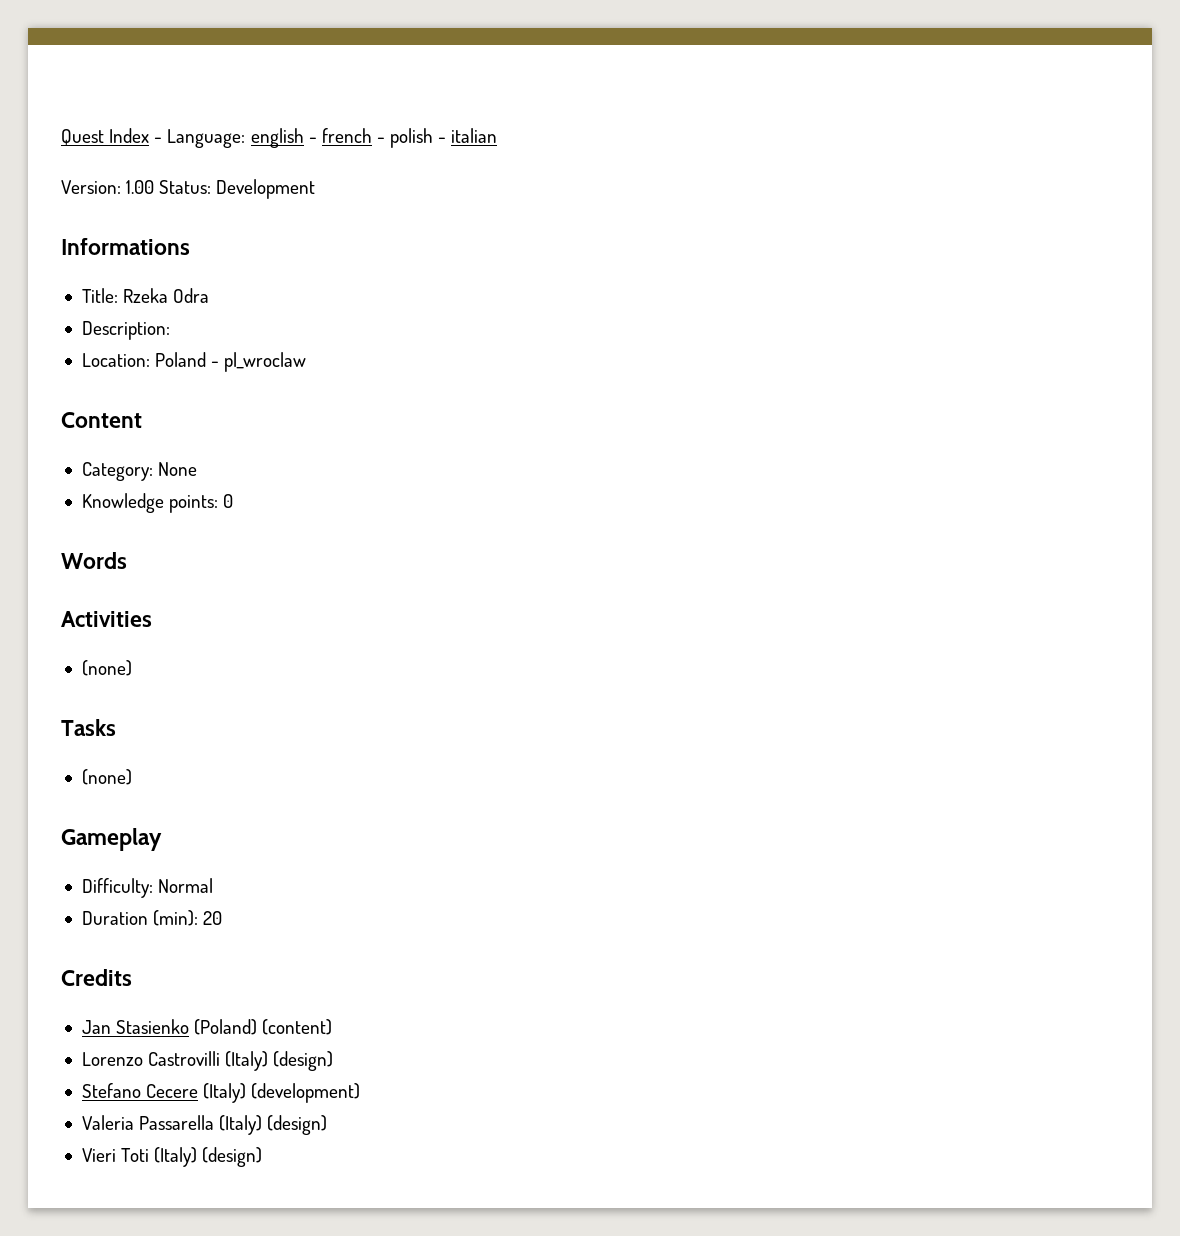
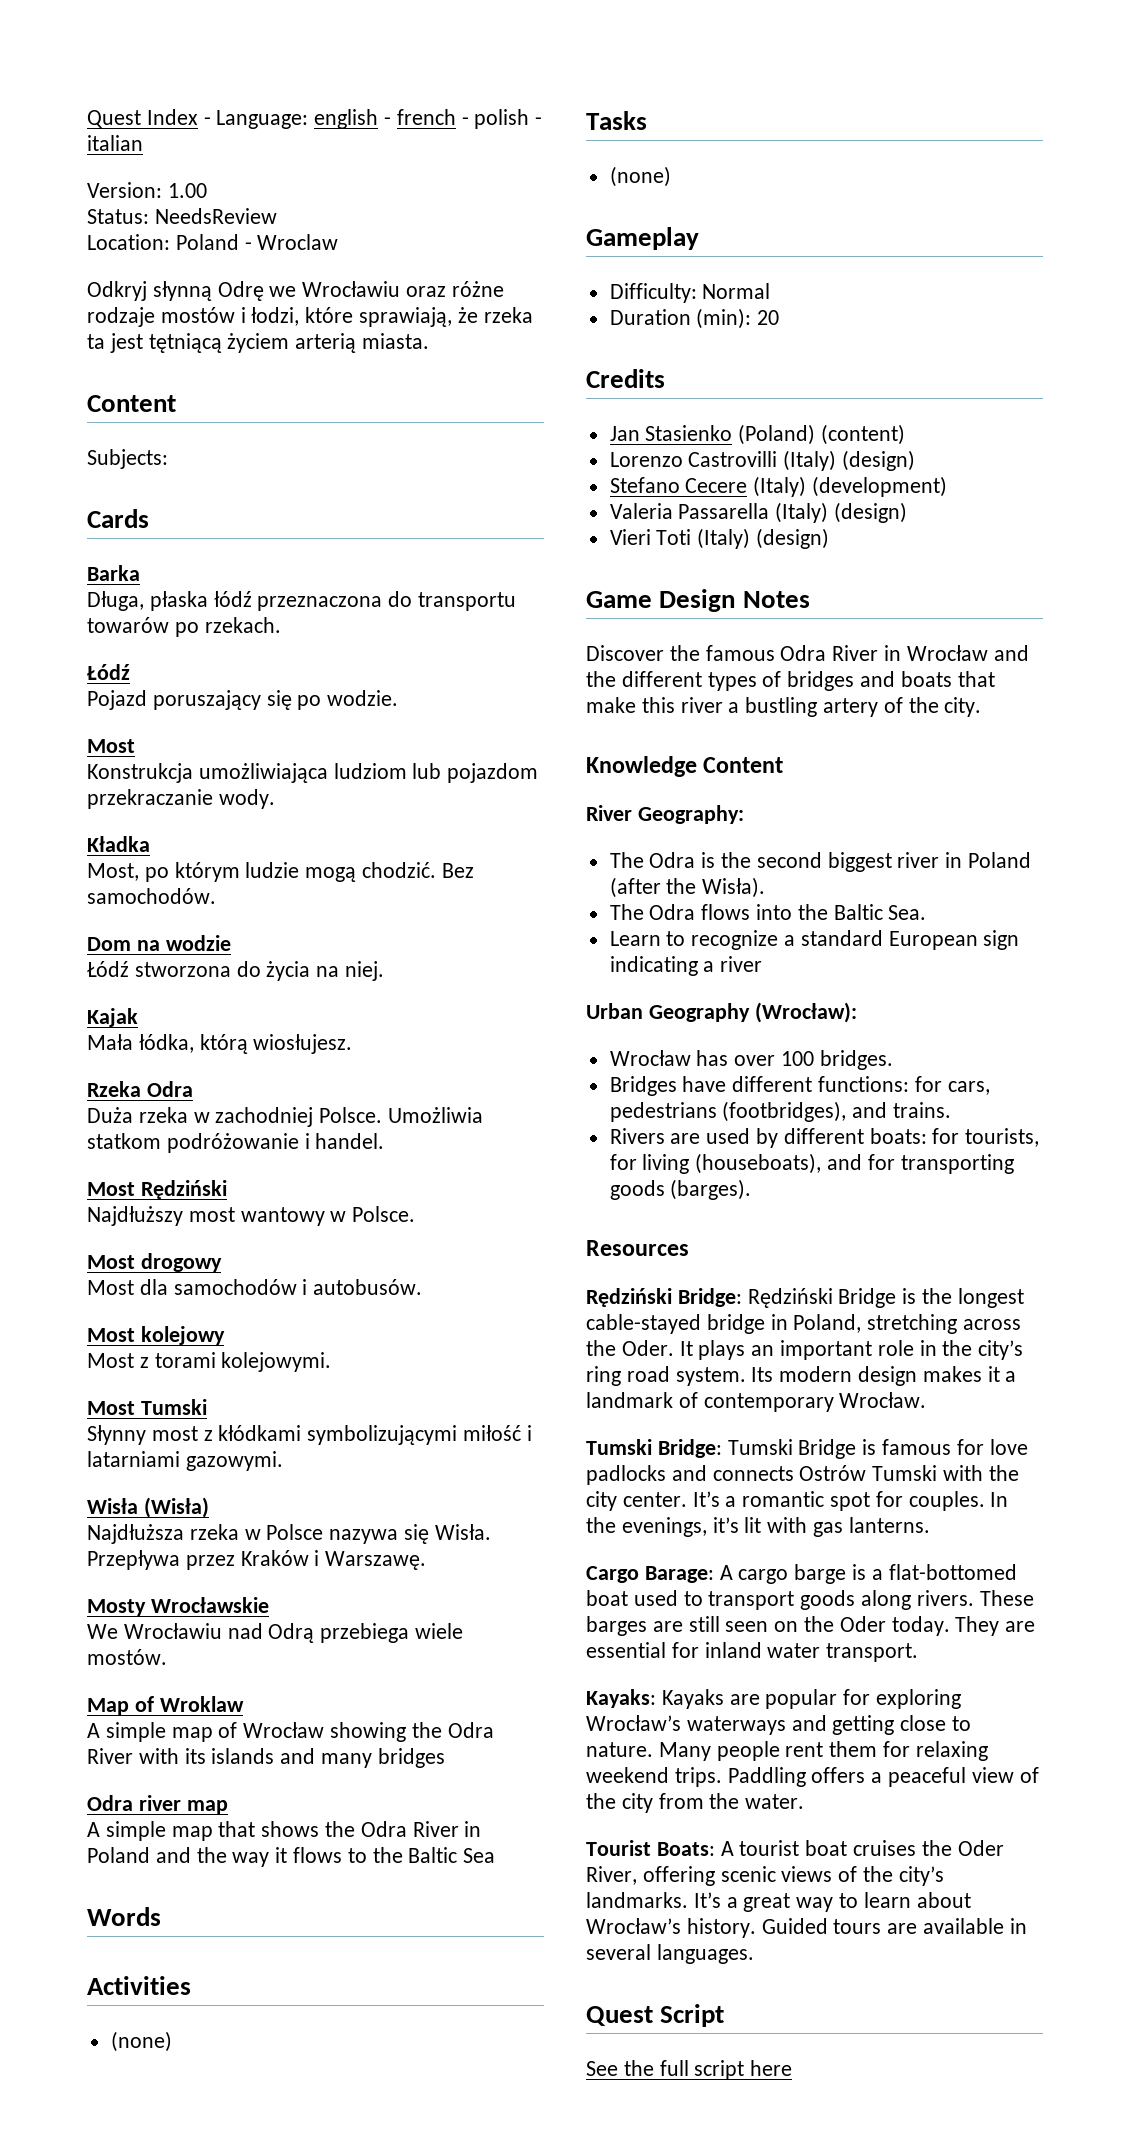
[159,179,316,199] [61,238,190,255] [81,288,210,303] [81,321,170,340] [81,352,307,372] [61,412,142,428] [81,462,198,481] [81,493,234,513] Status: Development // Informations // Title: Rzeka Odra // Description: // Location: Poland - pl_wroclaw // Content // Category: None // Knowledge points: 0 -> [87,208,277,224] [87,234,339,250] [87,281,504,301] [87,307,533,327] [87,333,430,353] [87,395,176,412] [87,449,168,469] [87,509,149,528] [87,565,140,581] [87,591,517,611] [87,617,281,637] [87,664,130,680] [87,690,399,710] [87,739,135,753] [87,763,539,783] [87,789,275,809] [87,836,150,852] [87,862,474,882] [87,888,216,904] [87,935,231,951] [87,961,385,981] [87,1008,138,1027] [87,1034,353,1054] [87,1081,193,1097] [87,1107,484,1127] [87,1133,385,1153] [87,1180,227,1199] [87,1206,416,1226] [87,1253,222,1272] [87,1279,423,1295] [87,1326,225,1345] [87,1352,332,1372] [87,1399,207,1415] [87,1425,532,1445] [87,1451,283,1471] [87,1497,209,1518] [87,1524,491,1544] [87,1550,427,1570] [87,1597,269,1616] [87,1623,464,1643] [87,1649,167,1665] [87,1696,244,1715] [87,1722,494,1742] [87,1748,445,1768] [87,1795,228,1814] [87,1821,482,1841] [87,1847,496,1867] // Status: NeedsReview // Location: Poland - Wroclaw // Odkryj słynną Odrę we Wrocławiu oraz różne rodzaje mostów i łodzi, które sprawiają, że rzeka ta jest tętniącą życiem arterią miasta. // Content // Subjects: // Cards // Barka // Długa, płaska łódź przeznaczona do transportu towarów po rzekach. // Łódź // Pojazd poruszający się po wodzie. // Most // Konstrukcja umożliwiająca ludziom lub pojazdom przekraczanie wody. // Kładka // Most, po którym ludzie mogą chodzić. Bez samochodów. // Dom na wodzie // Łódź stworzona do życia na niej. // Kajak // Mała łódka, którą wiosłujesz. // Rzeka Odra // Duża rzeka w zachodniej Polsce. Umożliwia statkom podróżowanie i handel. // Most Rędziński // Najdłuższy most wantowy w Polsce. // Most drogowy // Most dla samochodów i autobusów. // Most kolejowy // Most z torami kolejowymi. // Most Tumski // Słynny most z kłódkami symbolizującymi miłość i latarniami gazowymi. // Wisła (Wisła) // Najdłuższa rzeka w Polsce nazywa się Wisła. Przepływa przez Kraków i Warszawę. // Mosty Wrocławskie // We Wrocławiu nad Odrą przebiega wiele mostów. // Map of Wroklaw // A simple map of Wrocław showing the Odra River with its islands and many bridges // Odra river map // A simple map that shows the Odra River in Poland and the way it flows to the Baltic Sea
(263, 1157) none -> [586,589,810,612] [586,645,1029,661] [586,671,995,691] [586,697,982,717] [586,756,784,777] [586,805,744,824] [609,852,1032,872] [609,877,766,898] [609,904,927,920] [609,930,1020,950] [609,956,763,976] [586,1002,857,1023] [609,1050,893,1070] [609,1076,990,1096] [609,1101,952,1122] [609,1128,1040,1148] [609,1153,1014,1174] [609,1179,752,1200] [586,1240,689,1256] [586,1288,1024,1308] [586,1314,1022,1334] [586,1340,1024,1360] [586,1366,1017,1386] [586,1392,927,1412] [586,1439,1028,1459] [586,1465,1019,1485] [586,1491,1009,1511] [586,1517,930,1537] [586,1564,1017,1584] [586,1590,1034,1610] [586,1616,1036,1636] [586,1642,919,1662] [586,1689,962,1709] [586,1715,972,1735] [586,1741,988,1761] [586,1767,1039,1787] [586,1793,805,1813] [586,1840,1004,1856] [586,1866,944,1886] [586,1892,971,1912] [586,1918,1027,1938] [586,1944,754,1964] [586,2004,725,2027] [586,2060,793,2080] // Game Design Notes // Discover the famous Odra River in Wrocław and the different types of bridges and boats that make this river a bustling artery of the city. // Knowledge Content // River Geography: // The Odra is the second biggest river in Poland (after the Wisła). // The Odra flows into the Baltic Sea. // Learn to recognize a standard European sign indicating a river // Urban Geography (Wrocław): // Wrocław has over 100 bridges. // Bridges have different functions: for cars, pedestrians (footbridges), and trains. // Rivers are used by different boats: for tourists, for living (houseboats), and for transporting goods (barges). // Resources // Rędziński Bridge: Rędziński Bridge is the longest cable-stayed bridge in Poland, stretching across the Oder. It plays an important role in the city’s ring road system. Its modern design makes it a landmark of contemporary Wrocław. // Tumski Bridge: Tumski Bridge is famous for love padlocks and connects Ostrów Tumski with the city center. It’s a romantic spot for couples. In the evenings, it’s lit with gas lanterns. // Cargo Barage: A cargo barge is a flat-bottomed boat used to transport goods along rivers. These barges are still seen on the Oder today. They are essential for inland water transport. // Kayaks: Kayaks are popular for exploring Wrocław’s waterways and getting close to nature. Many people rent them for relaxing weekend trips. Paddling offers a peaceful view of the city from the water. // Tourist Boats: A tourist boat cruises the Oder River, offering scenic views of the city’s landmarks. It’s a great way to learn about Wrocław’s history. Guided tours are available in several languages. // Quest Script // See the full script here

